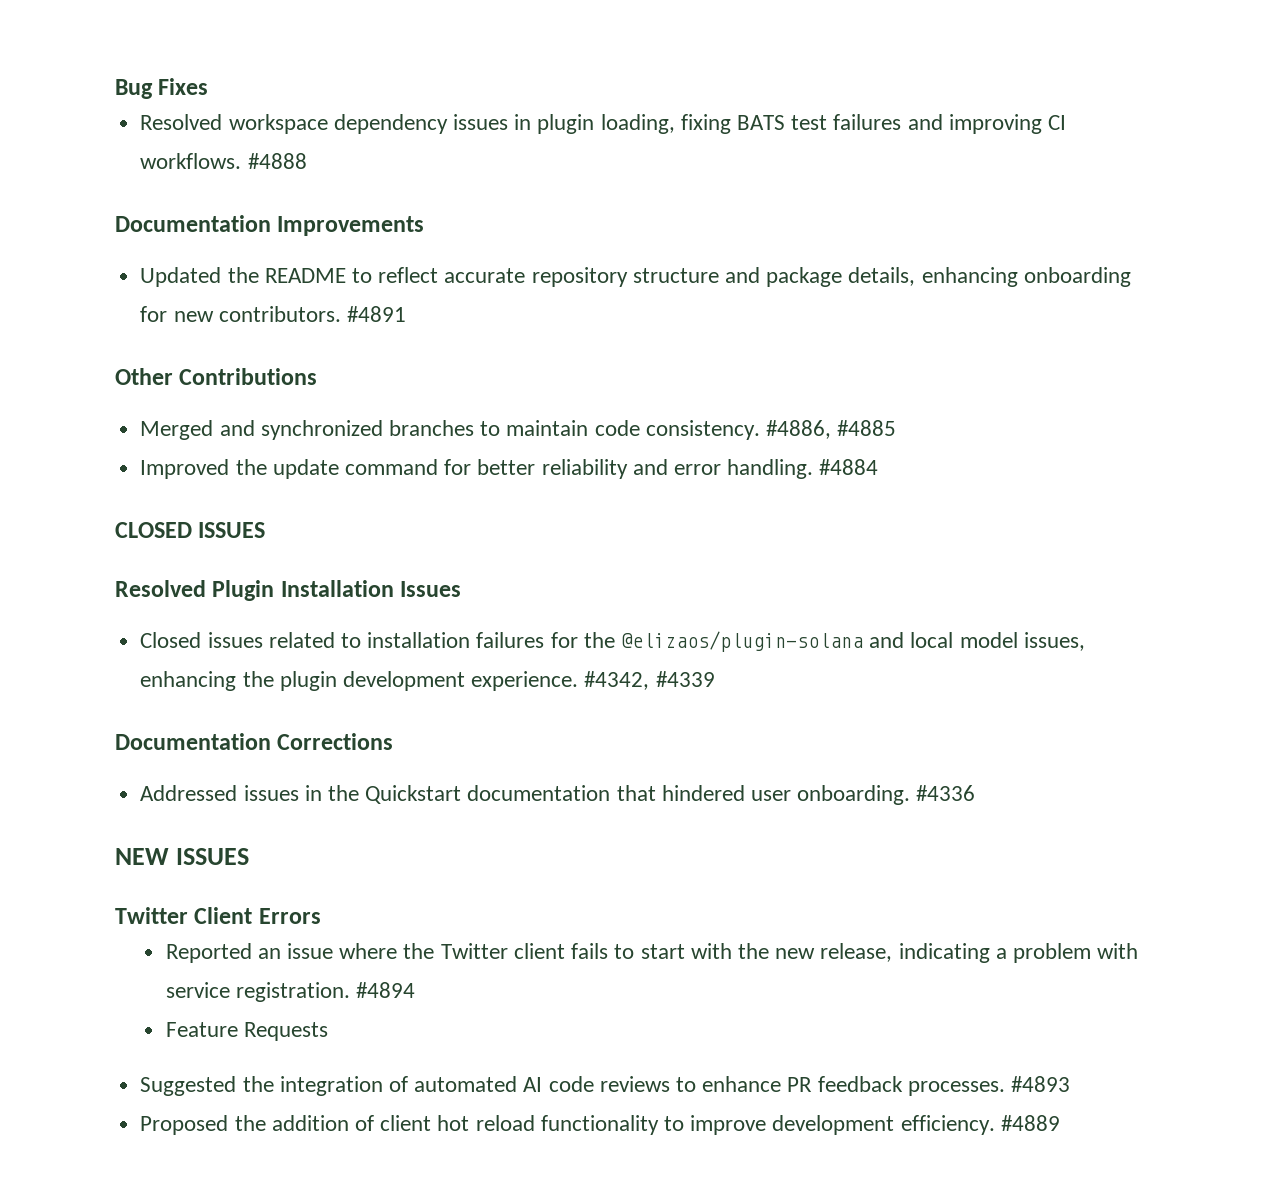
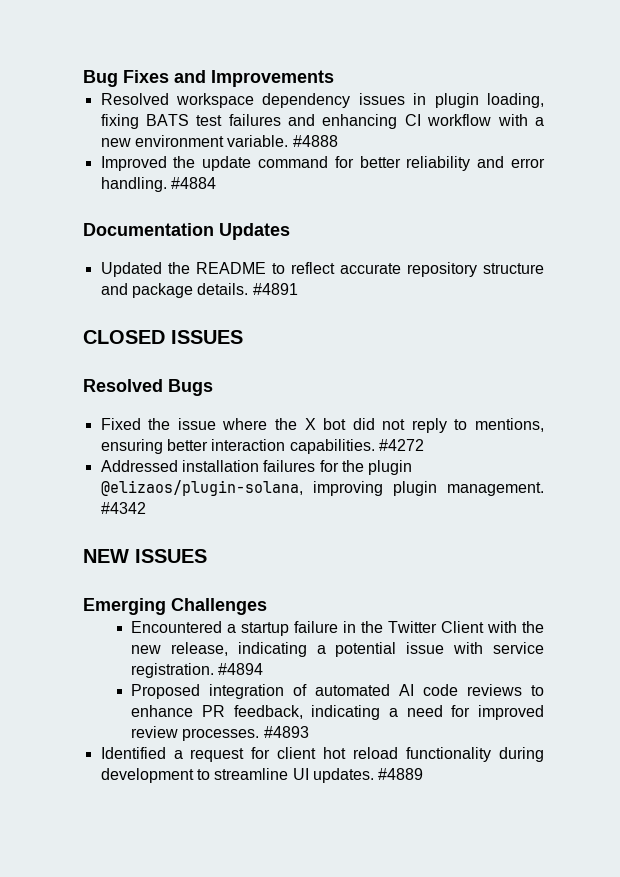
(209, 86) none -> [174,70,334,87] and Improvements
[948,114,1067,134] [140,153,307,169] [115,215,425,236] [140,267,1131,287] [140,306,406,322] [115,368,318,385] [140,420,897,440] improving CI workflows. #4888 // Documentation Improvements // Updated the README to reflect accurate repository structure and package details, enhancing onboarding for new contributors. #4891 // Other Contributions // Merged and synchronized branches to maintain code consistency. #4886, #4885 -> [322,114,544,129] [100,135,338,147] enhancing CI workflow with a new environment variable. #4888
[115,522,266,538] [115,580,462,601] [140,631,1085,652] [140,671,715,691] [115,733,394,750] [140,785,976,805] [115,848,249,865] [115,907,321,924] [165,943,685,963] CLOSED ISSUES // Resolved Plugin Installation Issues // Closed issues related to installation failures for the @elizaos/plugin-solana and local model issues, enhancing the plugin development experience. #4342, #4339 // Documentation Corrections // Addressed issues in the Quickstart documentation that hindered user onboarding. #4336 // NEW ISSUES // Twitter Client Errors // Reported an issue where the Twitter client fails to start -> [83,223,290,240] [100,262,544,277] [100,283,298,298] [83,330,243,344] [83,379,213,396] [100,418,544,433] [100,439,424,454] [100,460,413,475] [100,480,544,496] [100,502,146,514] [83,549,207,563] [83,598,267,615] [131,621,485,636] Documentation Updates // Updated the README to reflect accurate repository structure and package details. #4891 // CLOSED ISSUES // Resolved Bugs // Fixed the issue where the X bot did not reply to mentions, ensuring better interaction capabilities. #4272 // Addressed installation failures for the plugin @elizaos/plugin-solana, improving plugin management. #4342 // NEW ISSUES // Emerging Challenges // Encountered a startup failure in the Twitter Client
[1012,943,1091,963] problem -> [335,642,445,657] potential issue
[165,1022,328,1041] [140,1076,274,1096] Feature Requests // Suggested the -> [131,684,201,699] Proposed
[817,1076,1071,1096] [140,1115,995,1135] feedback processes. #4893 // Proposed the addition of client hot reload functionality to improve development efficiency. -> [233,705,544,720] [131,726,309,741] [100,747,544,762] [100,768,374,783] feedback, indicating a need for improved review processes. #4893 // Identified a request for client hot reload functionality during development to streamline UI updates.

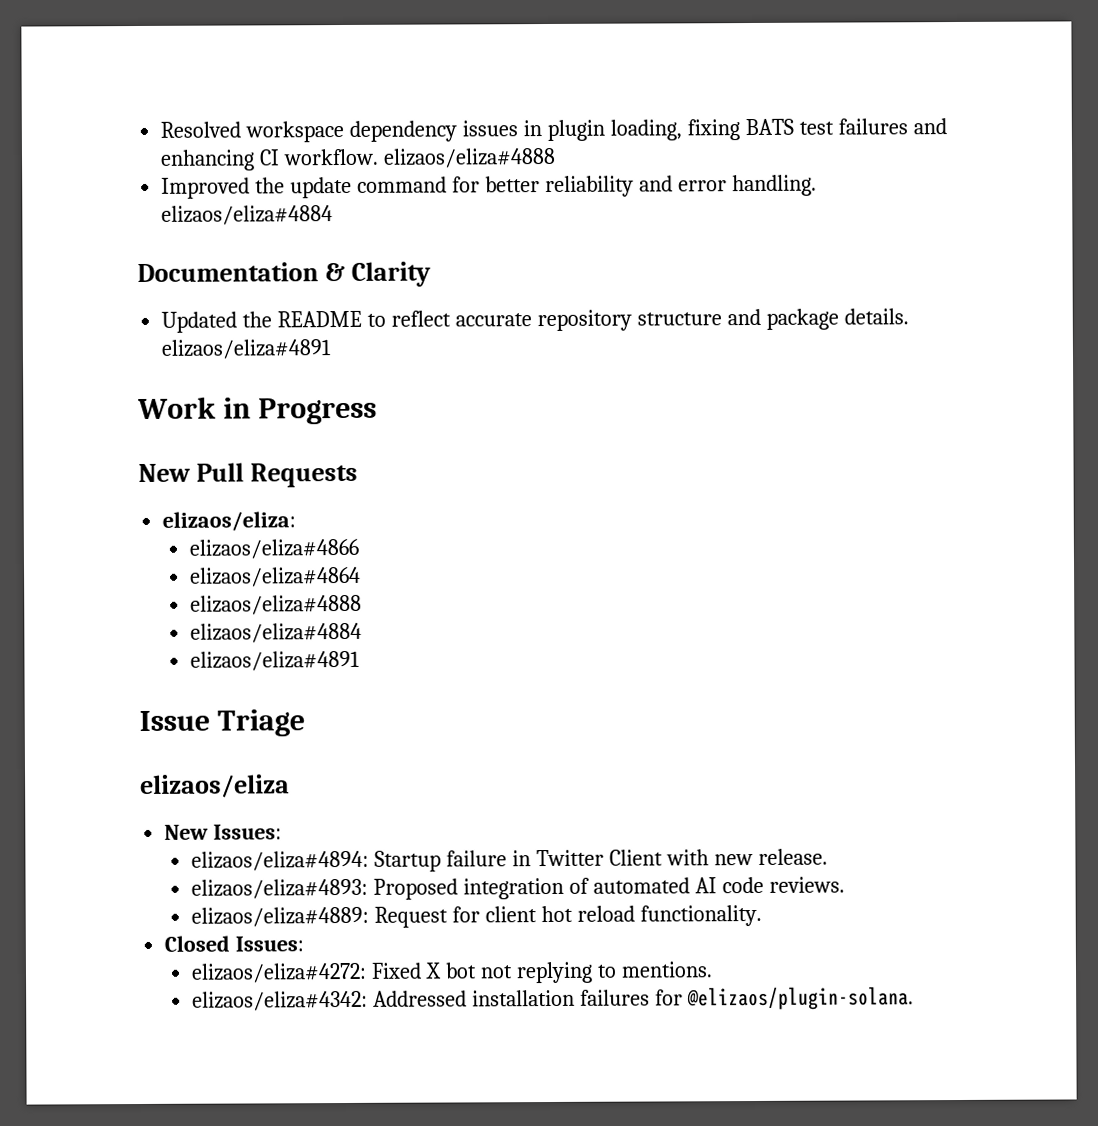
[83,70,334,87] Bug Fixes and Improvements // -> (160, 129) none
[427,114,544,126] [100,135,338,147] workflow with a new environment variable. #4888 -> [283,147,557,168] workflow. elizaos/eliza#4888
[170,177,216,189] #4884 -> [161,205,334,225] elizaos/eliza#4884
[219,223,290,240] Updates -> [324,261,431,287] & Clarity
[252,283,298,295] [83,330,243,344] [83,379,213,396] [100,418,544,433] [100,439,424,454] [100,460,413,475] [100,480,544,496] [100,502,146,514] [83,549,207,563] [83,598,267,615] [131,621,290,636] #4891 // CLOSED ISSUES // Resolved Bugs // Fixed the issue where the X bot did not reply to mentions, ensuring better interaction capabilities. #4272 // Addressed installation failures for the plugin @elizaos/plugin-solana, improving plugin management. #4342 // NEW ISSUES // Emerging Challenges // Encountered a startup -> [161,339,332,359] [137,396,377,425] [138,462,358,488] [162,511,297,532] [189,538,360,559] [190,566,362,587] [190,594,363,615] [190,622,363,643] [190,650,361,671] [139,709,305,737] [140,774,290,799] [164,824,283,840] [191,850,442,872] elizaos/eliza#4891 // Work in Progress // New Pull Requests // elizaos/eliza: // elizaos/eliza#4866 // elizaos/eliza#4864 // elizaos/eliza#4888 // elizaos/eliza#4884 // elizaos/eliza#4891 // Issue Triage // elizaos/eliza // New Issues: // elizaos/eliza#4894: Startup
[361,621,384,633] the -> (531, 858) none
[521,621,544,633] [131,642,544,657] [131,663,264,678] the new release, indicating a potential issue with service registration. #4894 // -> [713,848,828,866] [191,878,369,899] new release. // elizaos/eliza#4893:
[467,684,544,696] [131,705,544,720] [131,726,309,741] [100,747,544,762] [100,768,424,783] reviews to enhance PR feedback, indicating a need for improved review processes. #4893 // Identified a request for client hot reload functionality during development to streamline UI updates. #4889 -> [768,876,845,893] [191,904,762,928] [164,935,305,952] [191,961,713,984] [192,986,914,1011] reviews. // elizaos/eliza#4889: Request for client hot reload functionality. // Closed Issues: // elizaos/eliza#4272: Fixed X bot not replying to mentions. // elizaos/eliza#4342: Addressed installation failures for @elizaos/plugin-solana.

